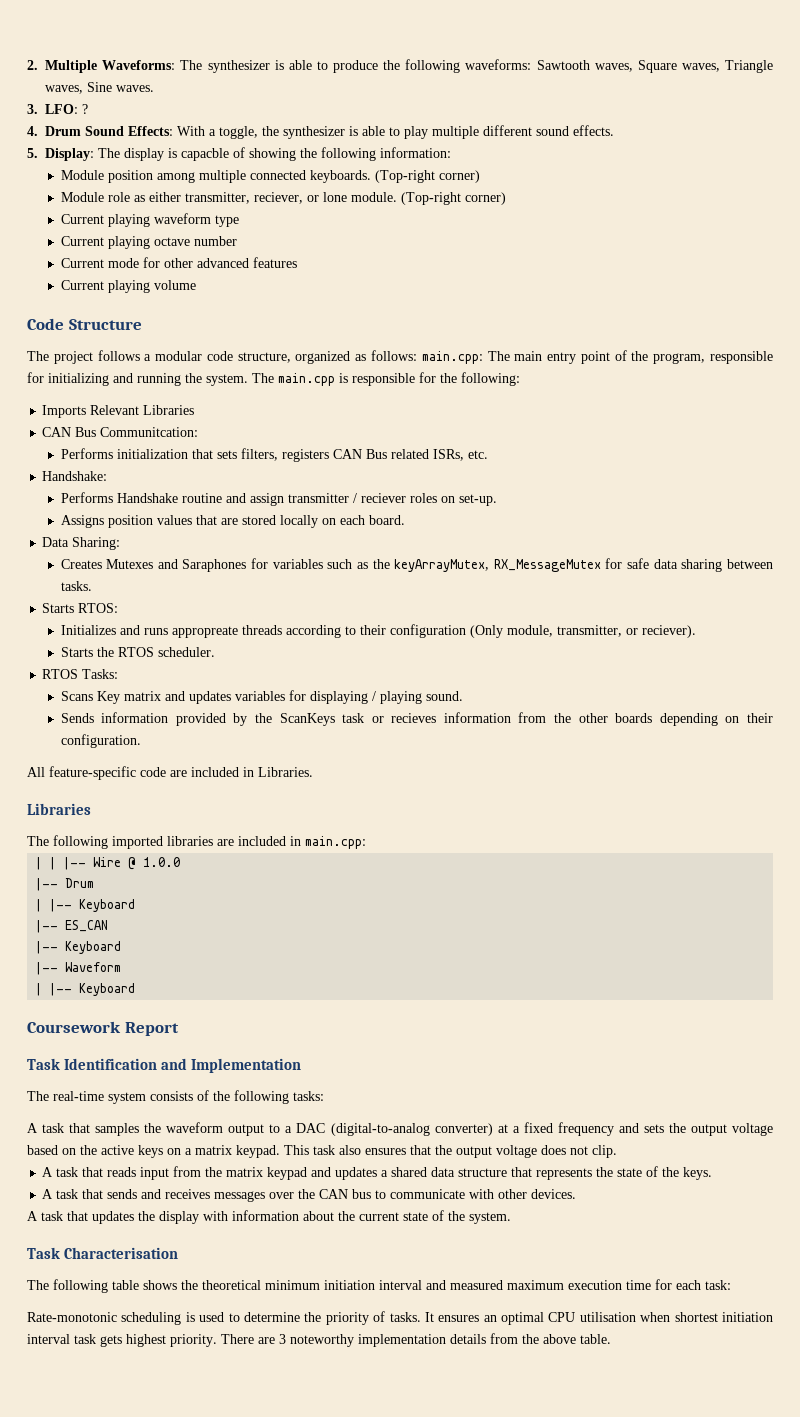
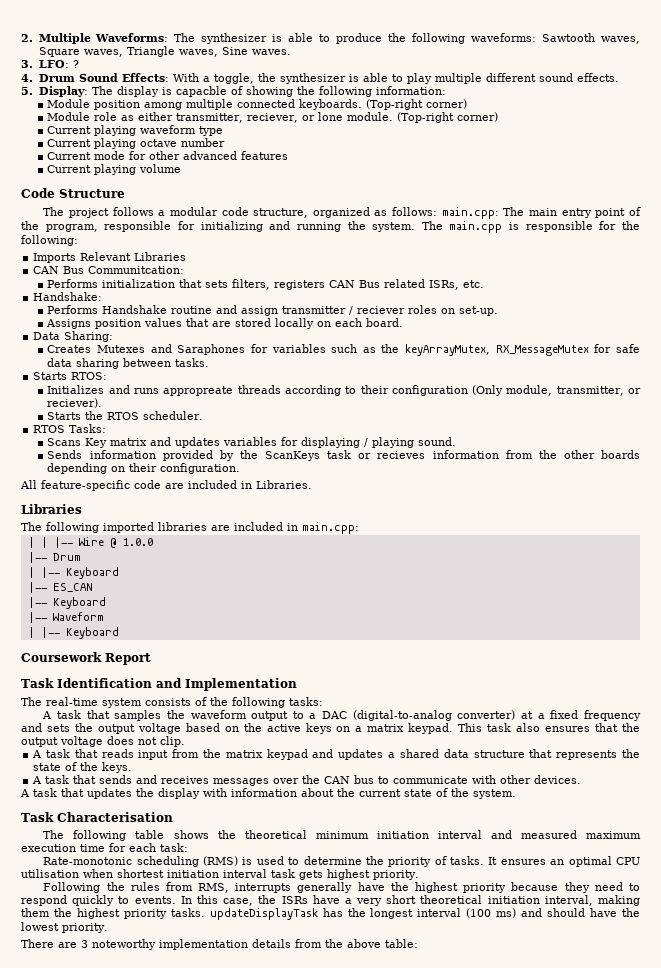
(182, 1318) none -> [203,856,239,866] (RMS)
(217, 1340) none -> [43,882,641,893] [21,895,640,906] [21,908,640,920] [21,922,108,933] // Following the rules from RMS, interrupts generally have the highest priority because they need to respond quickly to events. In this case, the ISRs have a very short theoretical initiation interval, making them the highest priority tasks. updateDisplayTask has the longest interval (100 ms) and should have the lowest priority. //
[580,1334,611,1344] table. -> [385,939,418,948] table:

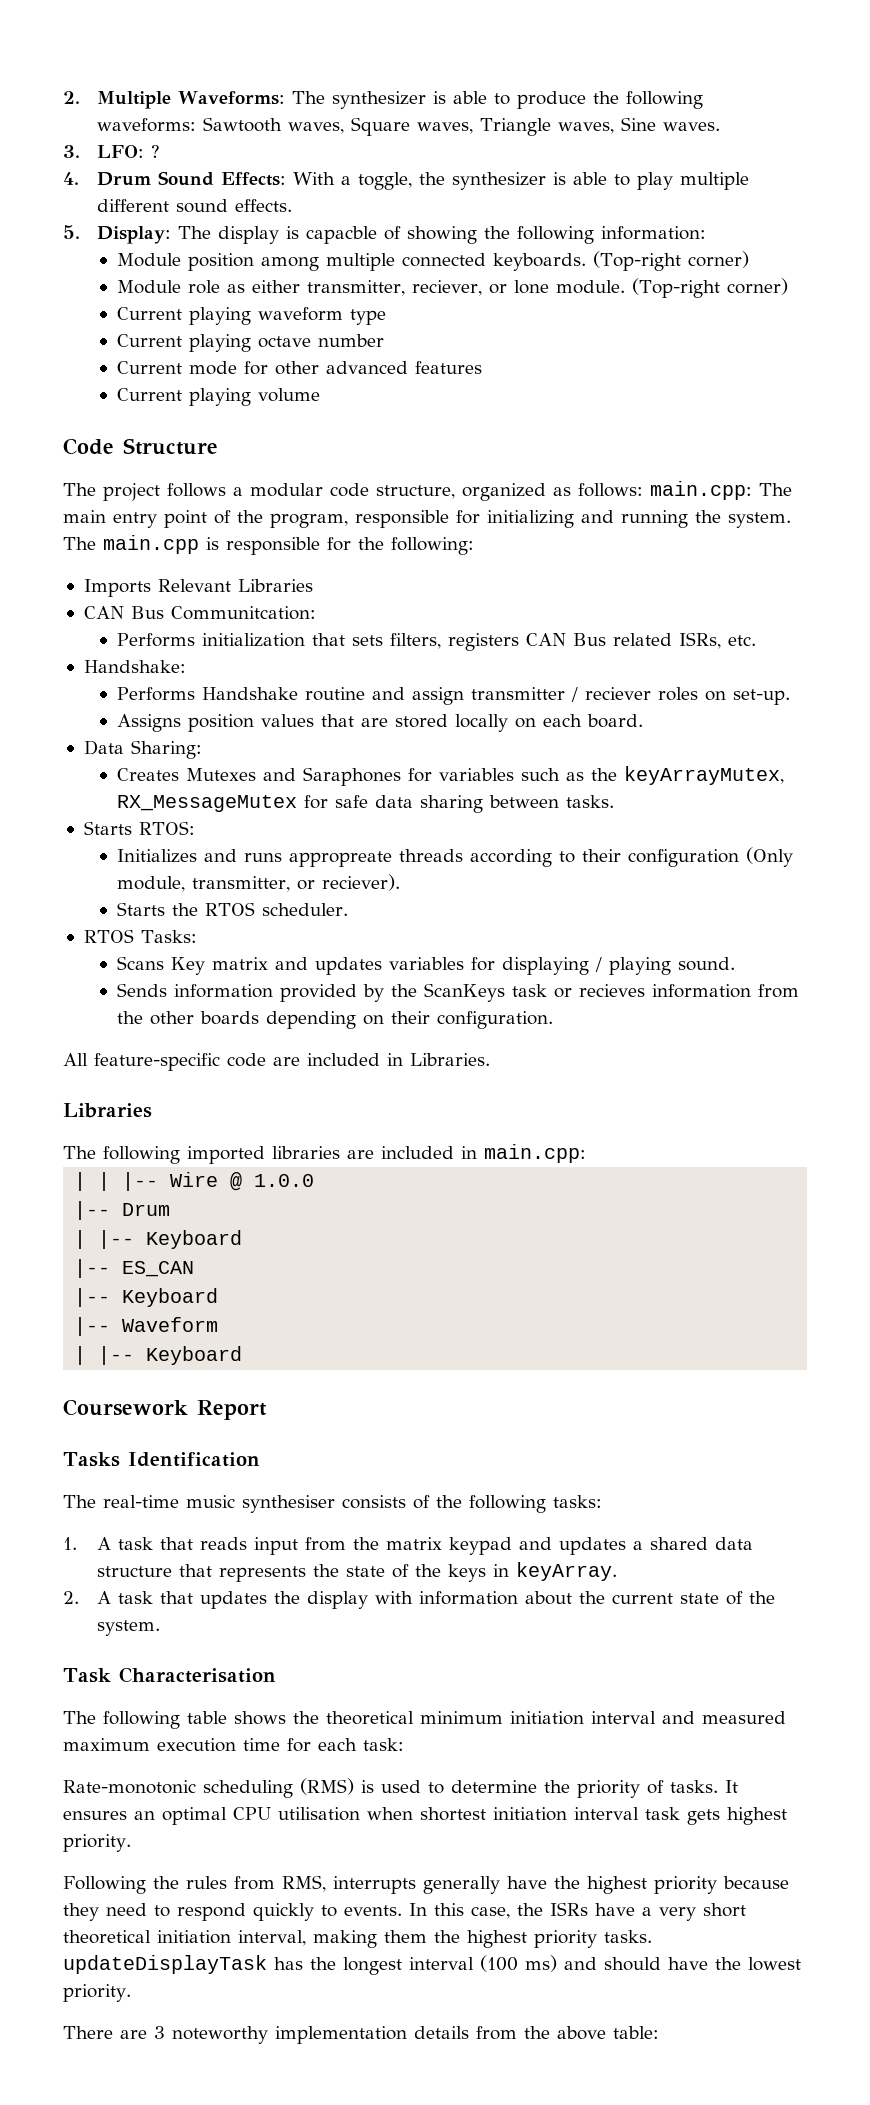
[21,678,54,688] Task -> [63,1452,120,1467] Tasks
[155,678,297,691] and Implementation -> (260, 1459) none
[102,698,142,708] system -> [186,1495,335,1513] music synthesiser
[42,710,641,721] [21,723,641,734] [21,736,185,747] A task that samples the waveform output to a DAC (digital-to-analog converter) at a fixed frequency and sets the output voltage based on the active keys on a matrix keypad. This task also ensures that the output voltage does not clip. // -> [63,1537,77,1550] 1.
[102,762,133,773] [32,775,582,786] keys. // A task that sends and receives messages over the CAN bus to communicate with other devices. // -> [447,1562,617,1582] [63,1591,79,1604] keys in keyArray. // 2.

